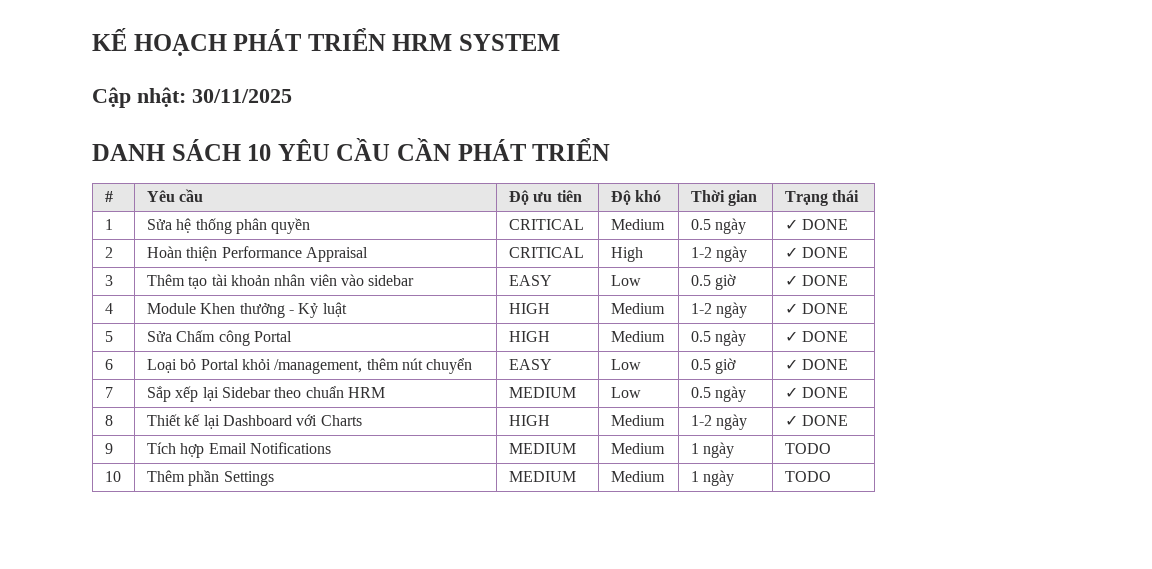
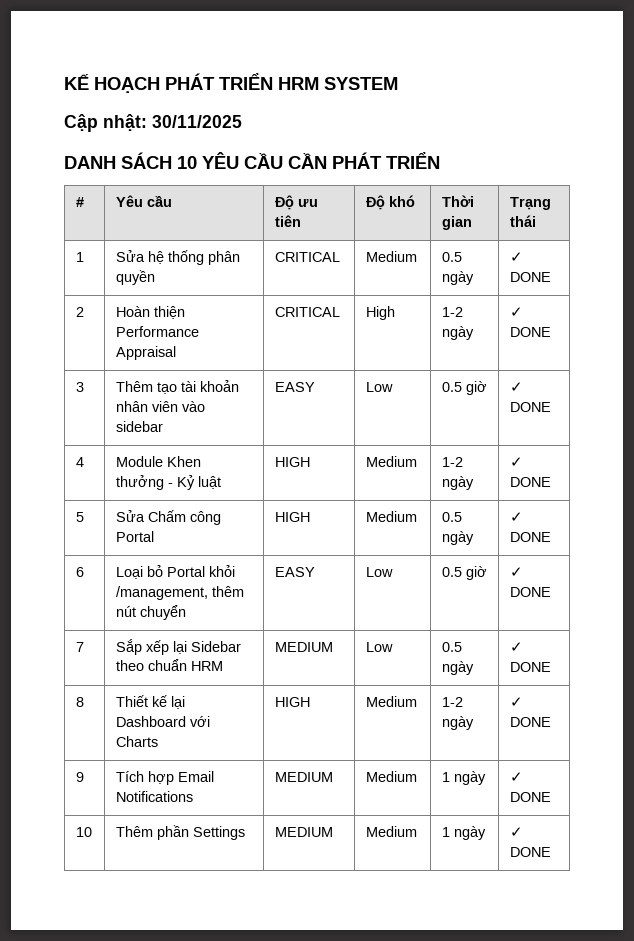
[784,443,831,454] TODO -> [509,772,523,782] [509,792,551,802] ✓ DONE
[784,471,831,482] TODO -> [509,827,523,837] [509,847,551,857] ✓ DONE

